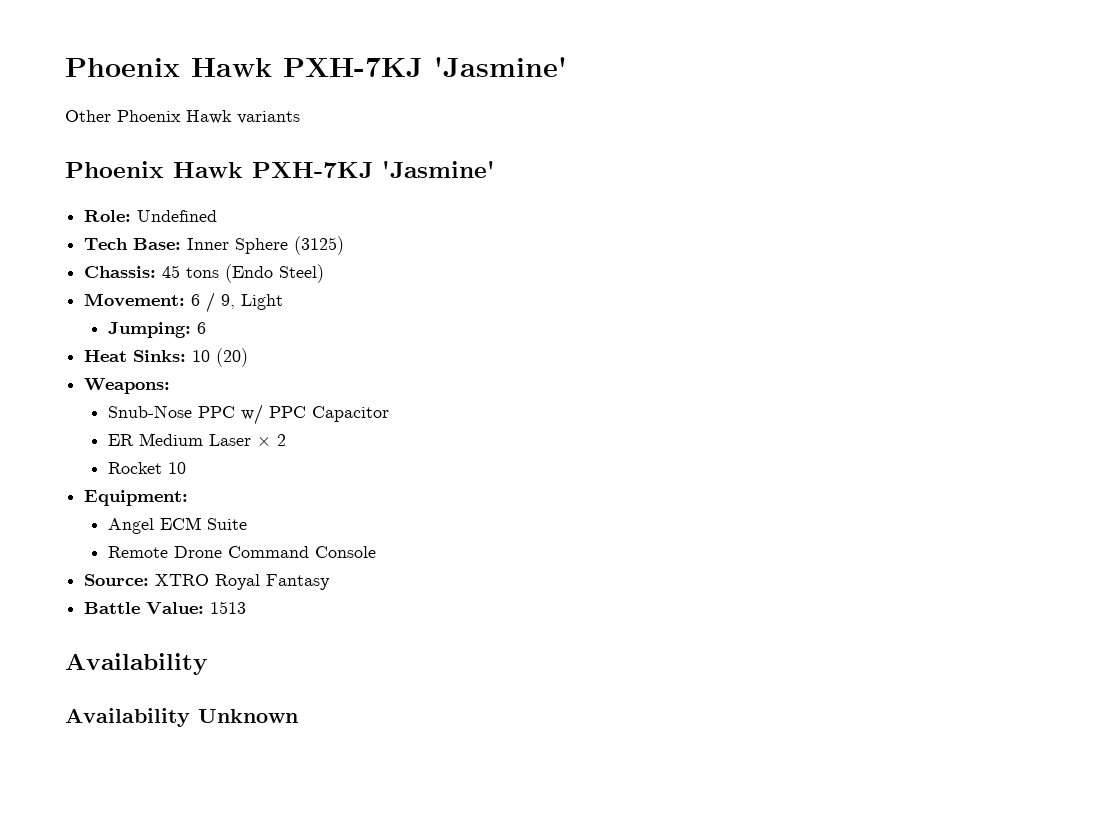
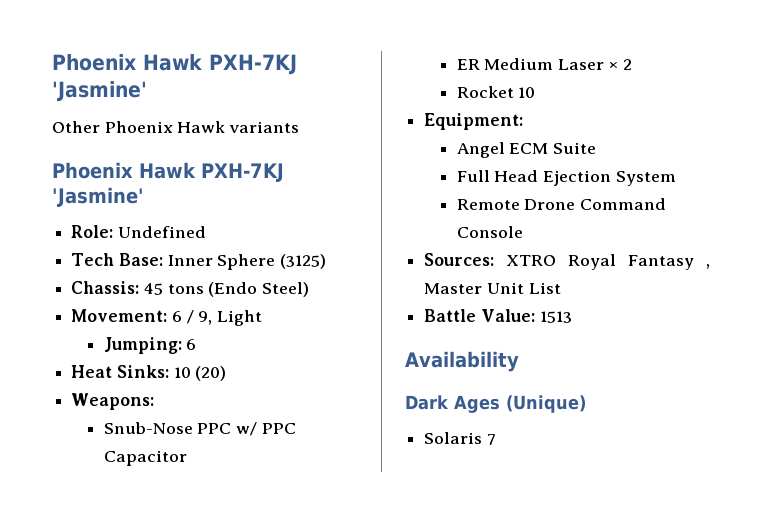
(247, 524) none -> [456,170,676,186] // Full Head Ejection System
[84,574,150,586] Source: -> [424,253,495,266] Sources:
(331, 582) none -> [706,264,710,269] [424,282,561,294] , Master Unit List
[65,708,298,727] Availability Unknown -> [405,395,586,413] [424,432,496,445] Dark Ages (Unique) // Solaris 7

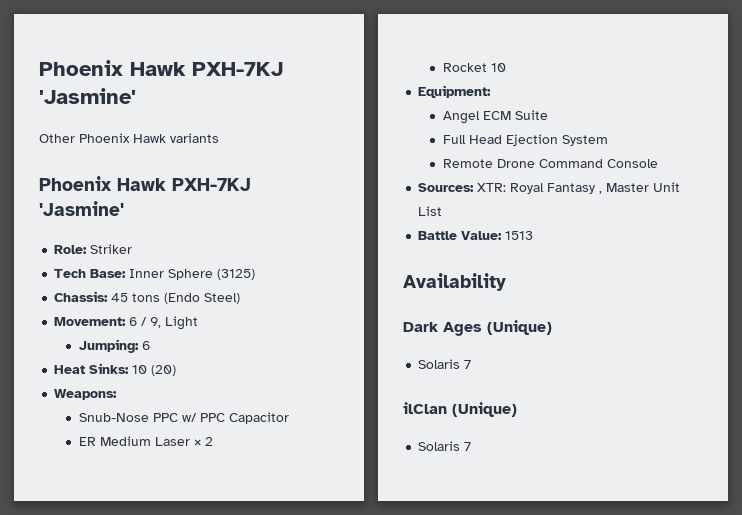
[117,226,206,238] Undefined -> [90,244,133,254] Striker
[506,255,557,266] XTRO -> [477,183,507,192] XTR:
(496, 439) none -> [403,402,517,417] [418,441,472,451] // ilClan (Unique) // Solaris 7

